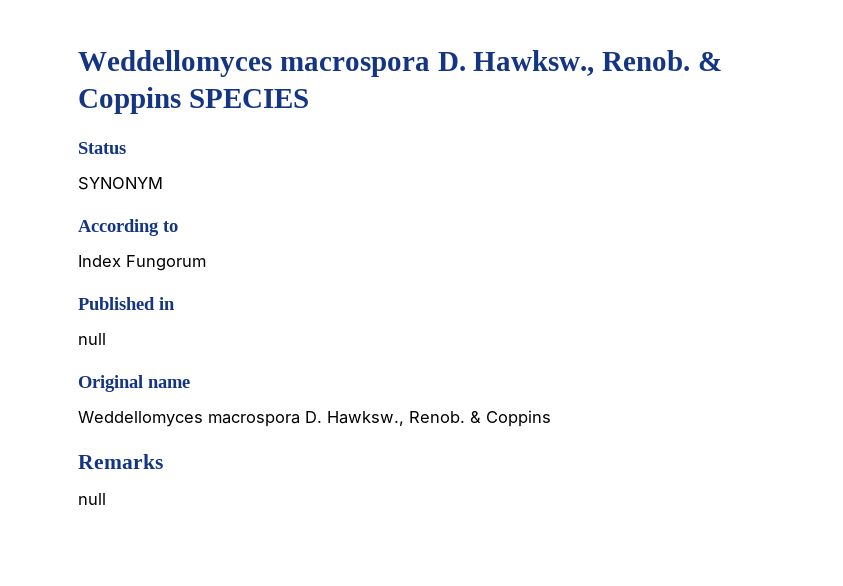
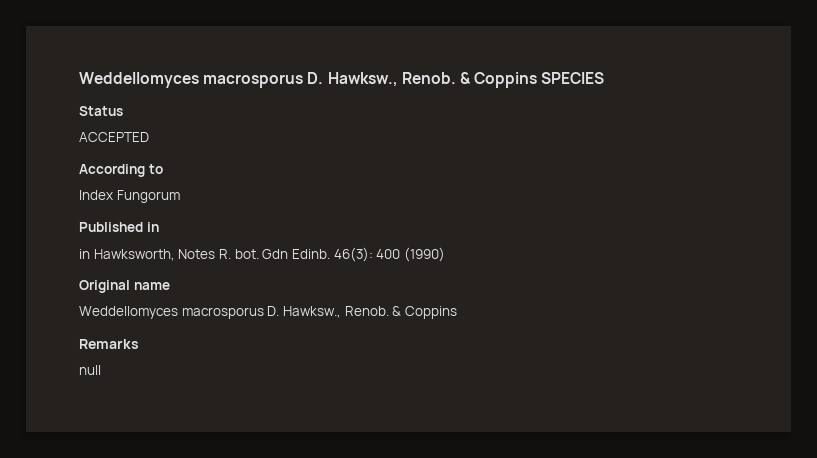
[78,50,430,77] Weddellomyces macrospora -> [79,72,304,88] Weddellomyces macrosporus
[78,177,163,190] SYNONYM -> [79,132,149,142] ACCEPTED
[78,333,106,345] null -> [79,247,445,262] in Hawksworth, Notes R. bot. Gdn Edinb. 46(3): 400 (1990)
[208,414,300,427] macrospora -> [181,307,264,319] macrosporus

